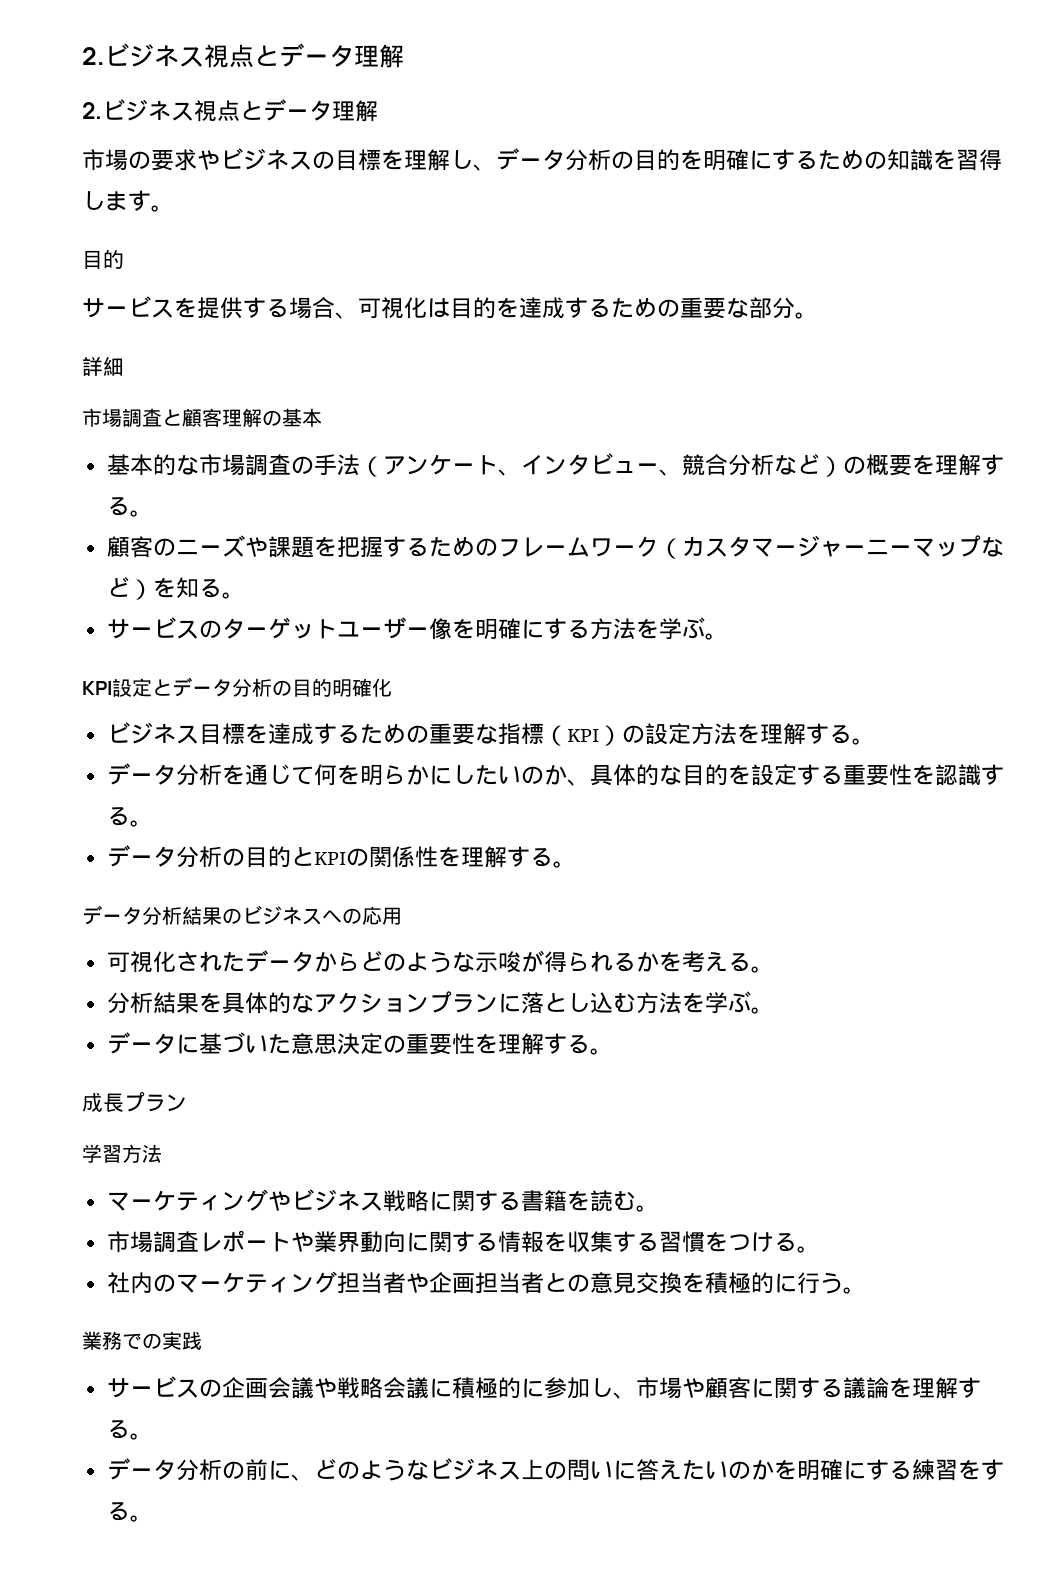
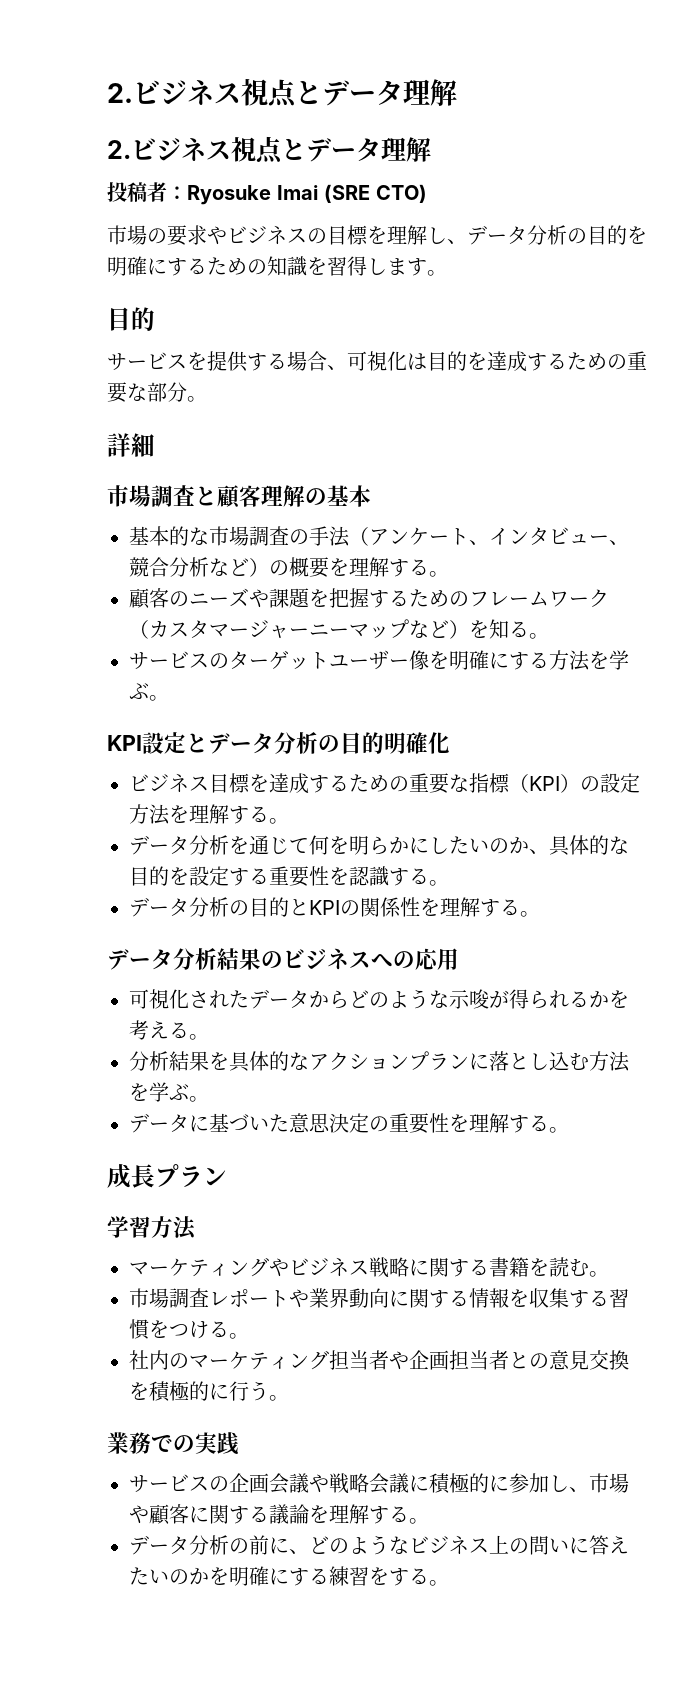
(378, 111) none -> [107,182,427,205] // 投稿者：Ryosuke Imai (SRE CTO)

